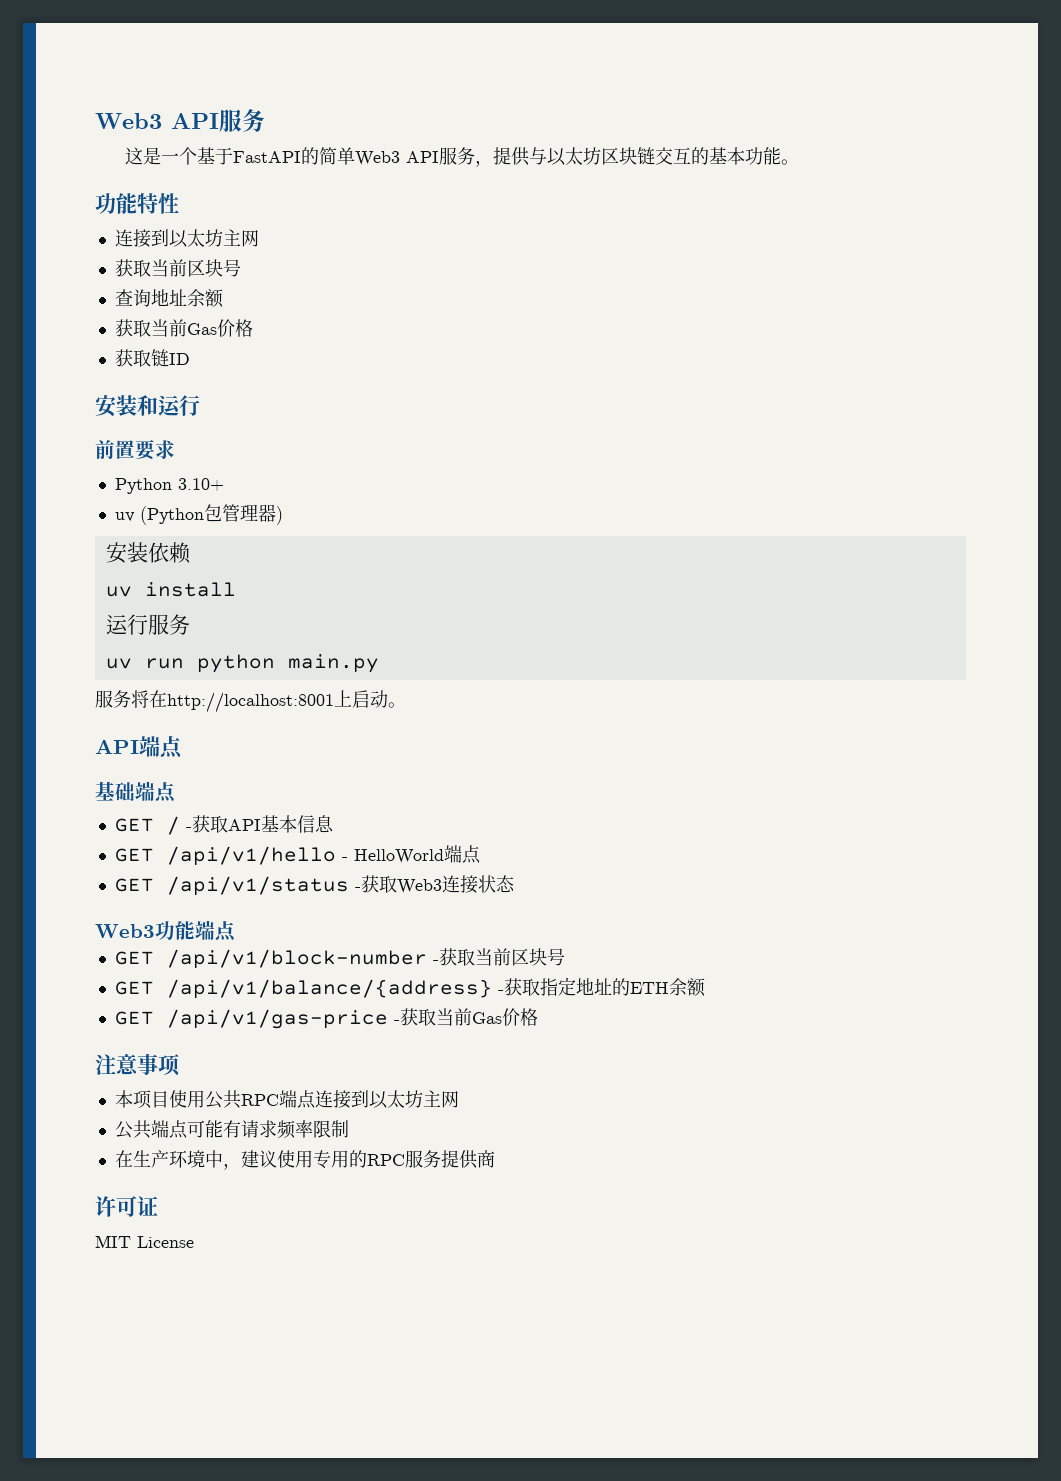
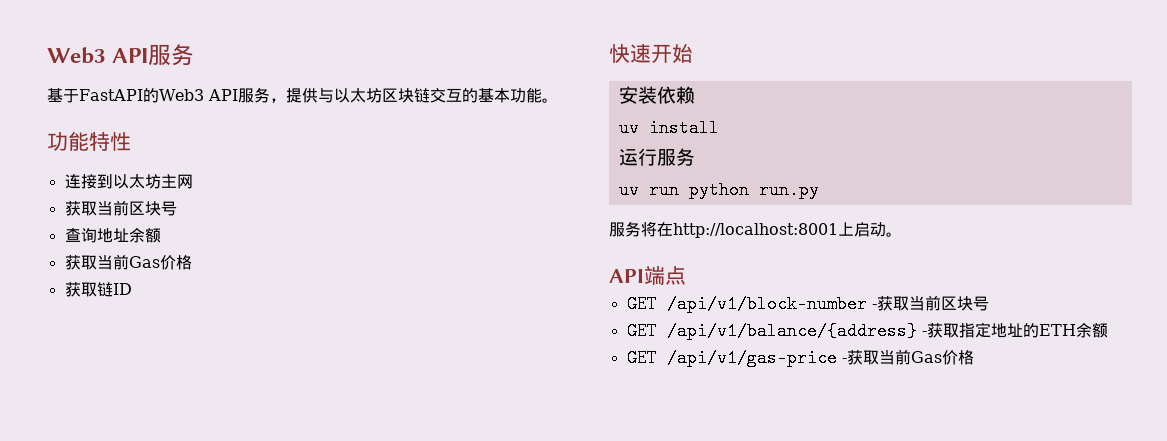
[124,147,197,165] 这是一个 -> (195, 55) none
[318,147,355,165] 简单 -> (159, 95) none
[95,395,200,417] [95,440,175,460] [114,478,224,494] [114,504,283,525] 安装和运行 // 前置要求 // Python 3.10+ // uv (Python包管理器) -> [609,43,693,64] 快速开始
[287,654,379,673] main.py -> [758,181,819,199] run.py
[95,781,176,803] [114,815,334,835] [114,845,481,866] [114,875,515,896] [95,920,236,942] // 基础端点 // GET / -获取API基本信息 // GET /api/v1/hello - HelloWorld端点 // GET /api/v1/status -获取Web3连接状态 // Web3功能端点 -> (686, 275) none
[95,1054,180,1076] [114,1090,459,1109] [114,1120,349,1139] [114,1150,495,1170] [95,1196,158,1217] [95,1235,194,1248] // 注意事项 // 本项目使用公共RPC端点连接到以太坊主网 // 公共端点可能有请求频率限制 // 在生产环境中，建议使用专用的RPC服务提供商 // 许可证 // MIT License -> (974, 357) none

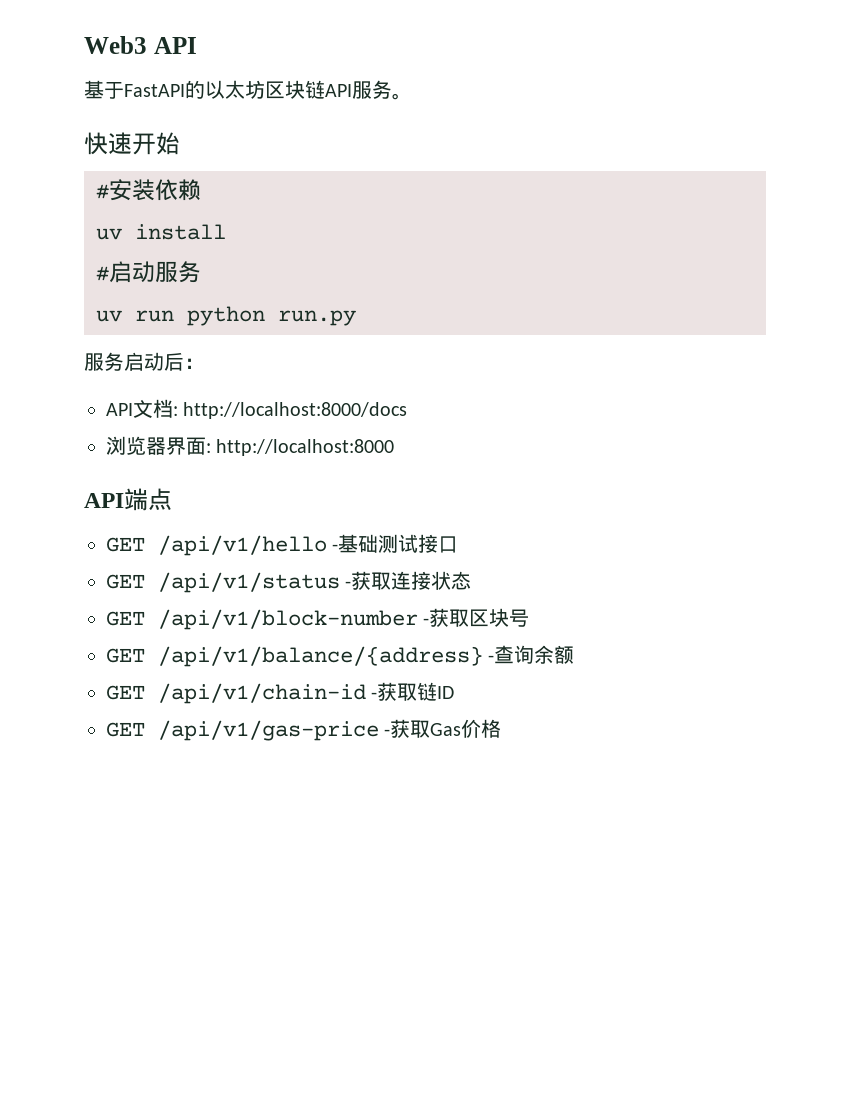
[47,44,195,66] Web3 API服务 -> [84,36,197,54] Web3 API
[158,87,558,103] [47,131,131,151] [64,174,193,189] [64,200,177,216] [64,227,161,243] [64,254,192,270] [64,282,132,297] Web3 API服务，提供与以太坊区块链交互的基本功能。 // 功能特性 // 连接到以太坊主网 // 获取当前区块号 // 查询地址余额 // 获取当前Gas价格 // 获取链ID -> [205,80,412,100] 以太坊区块链API服务。
(693, 53) none -> [96,184,109,199] #
[618,148,657,166] 运行 -> [96,261,155,283] #启动
[641,221,902,238] [609,266,686,285] 将在http://localhost:8001上启动。 // API端点 -> [124,352,204,371] [106,399,408,419] [106,436,395,456] [84,488,172,511] [106,534,459,556] [106,571,472,593] 启动后： // API文档: http://localhost:8000/docs // 浏览器界面: http://localhost:8000 // API端点 // GET /api/v1/hello -基础测试接口 // GET /api/v1/status -获取连接状态
[908,295,941,311] 当前 -> (470, 618) none
[926,322,1108,338] 获取指定地址的ETH余额 -> [494,645,575,664] [106,682,455,704] 查询余额 // GET /api/v1/chain-id -获取链ID
[878,349,911,365] 当前 -> (431, 729) none

